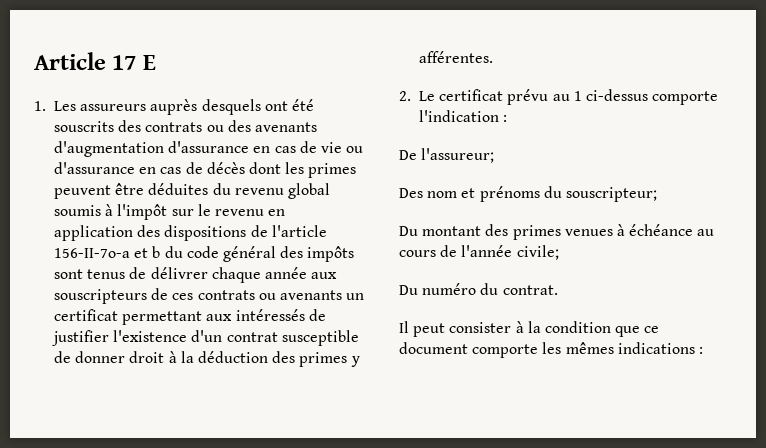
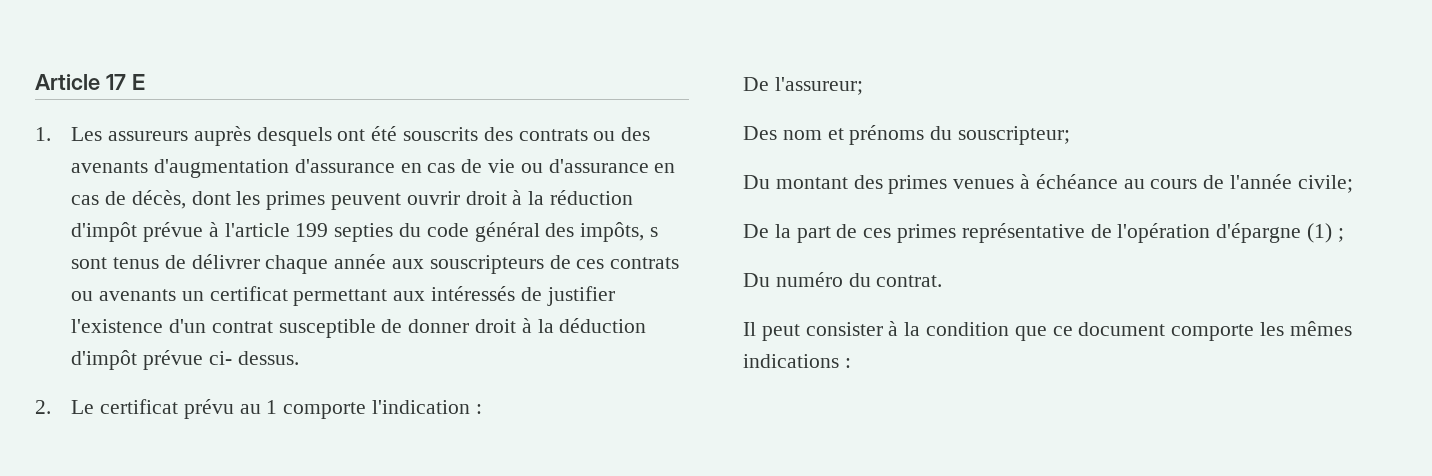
[206,162,245,174] décès -> [131,190,186,209] décès,
[115,183,331,199] [54,204,286,220] [54,225,327,241] [54,246,161,258] être déduites du revenu global soumis à l'impôt sur le revenu en application des dispositions de l'article 156-II-7o-a et b -> [406,190,634,205] [71,222,394,242] ouvrir droit à la réduction d'impôt prévue à l'article 199 septies
[307,246,355,262] impôts -> [580,222,659,242] impôts, s
[272,351,360,367] [419,51,494,63] des primes y afférentes. -> [71,350,299,370] d'impôt prévue ci- dessus.
[586,89,649,101] ci-dessus -> (278, 407) none
(559, 252) none -> [743,223,1344,243] // De la part de ces primes représentative de l'opération d'épargne (1) ;

